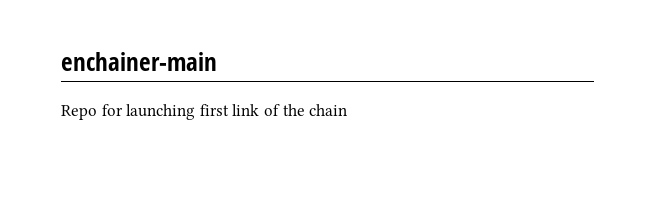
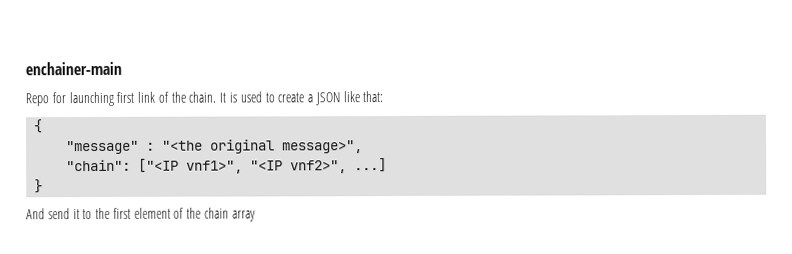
[309,104,348,116] chain -> [188,91,384,106] [33,119,44,134] [66,139,364,155] [66,158,388,174] [34,179,44,194] [26,207,256,222] chain. It is used to create a JSON like that: // { // "message" : "<the original message>", // "chain": ["<IP vnf1>", "<IP vnf2>", ...] // } // And send it to the first element of the chain array

